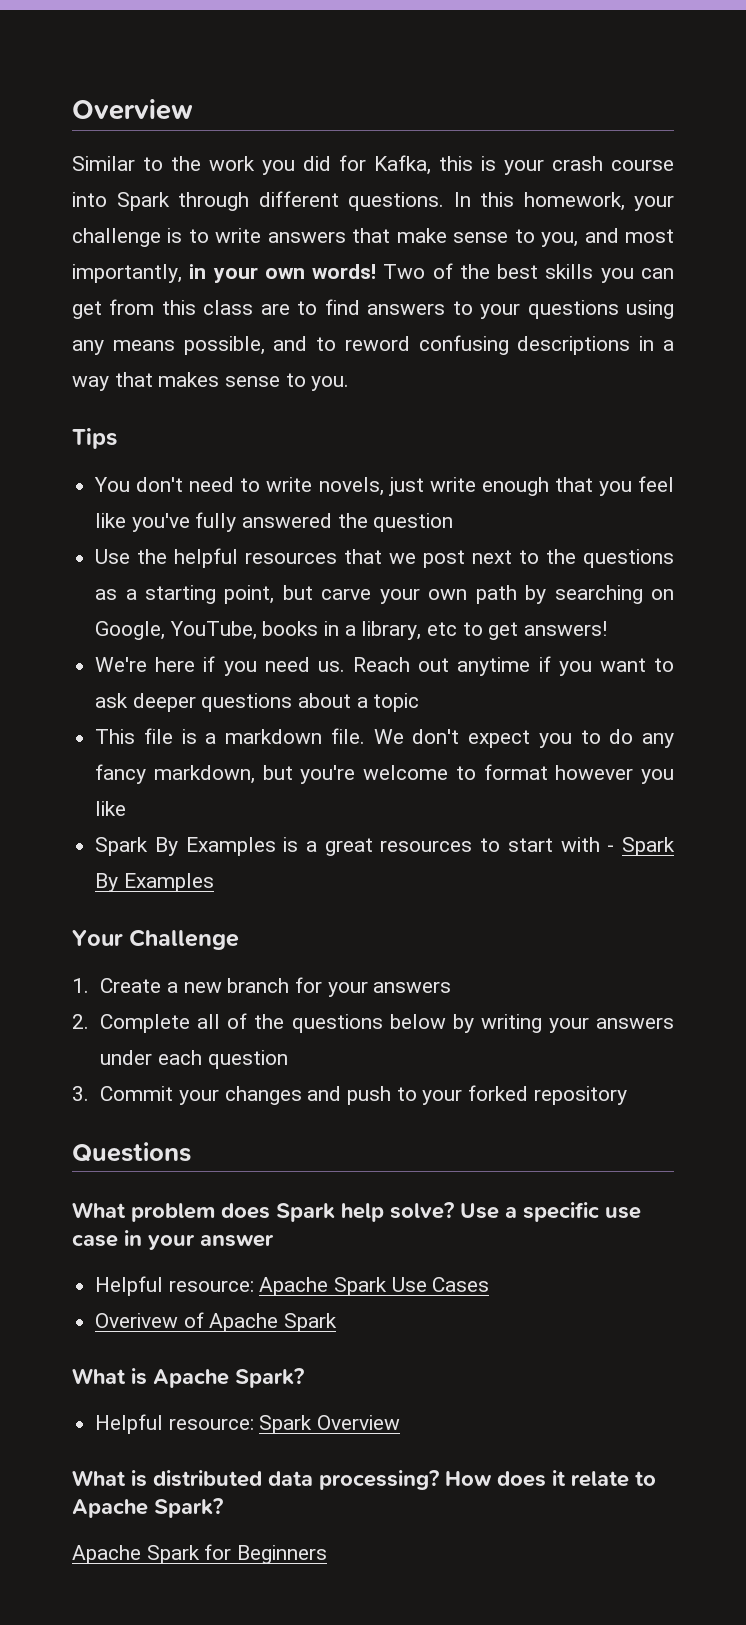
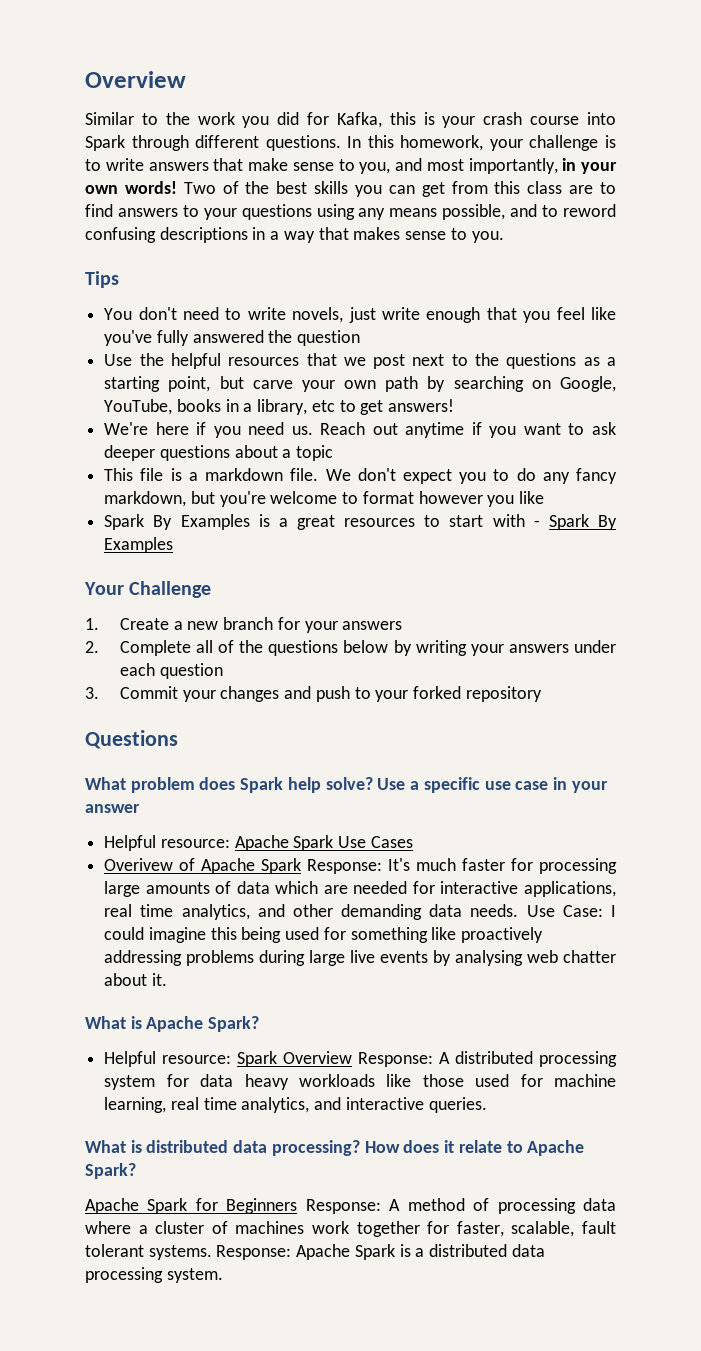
(338, 1322) none -> [307,858,617,874] [104,881,616,897] [104,904,616,920] [104,927,544,943] [104,950,616,966] [104,973,167,986] Response: It's much faster for processing large amounts of data which are needed for interactive applications, real time analytics, and other demanding data needs. Use Case: I could imagine this being used for something like proactively addressing problems during large live events by analysing web chatter about it.
(401, 1422) none -> [358,1051,617,1067] [104,1074,616,1090] [104,1097,487,1113] Response: A distributed processing system for data heavy workloads like those used for machine learning, real time analytics, and interactive queries.
(328, 1554) none -> [305,1198,617,1214] [85,1221,617,1237] [85,1244,545,1260] [85,1267,223,1283] Response: A method of processing data where a cluster of machines work together for faster, scalable, fault tolerant systems. Response: Apache Spark is a distributed data processing system.

